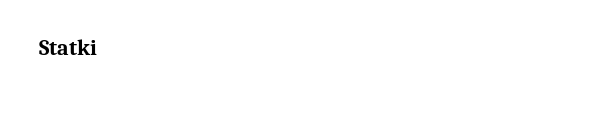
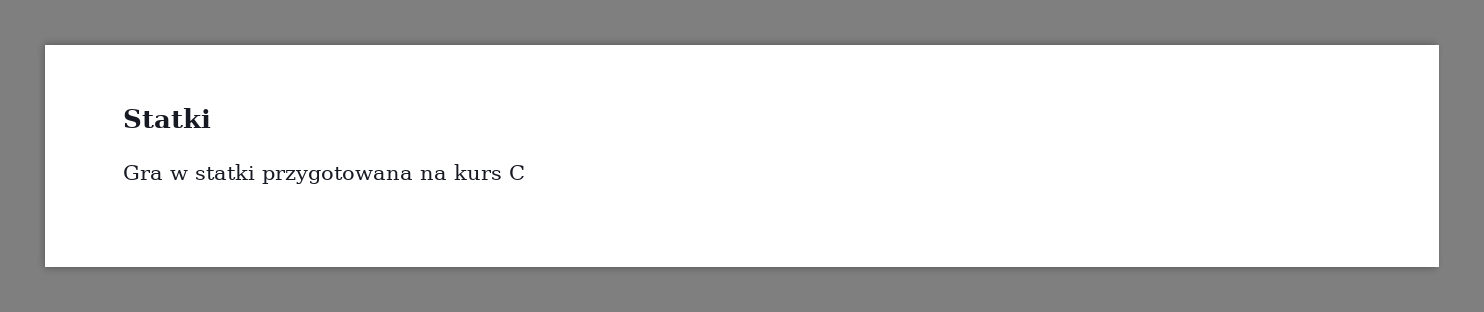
(97, 47) none -> [123,164,525,184] // Gra w statki przygotowana na kurs C

